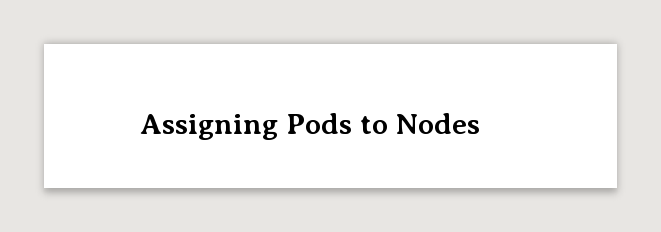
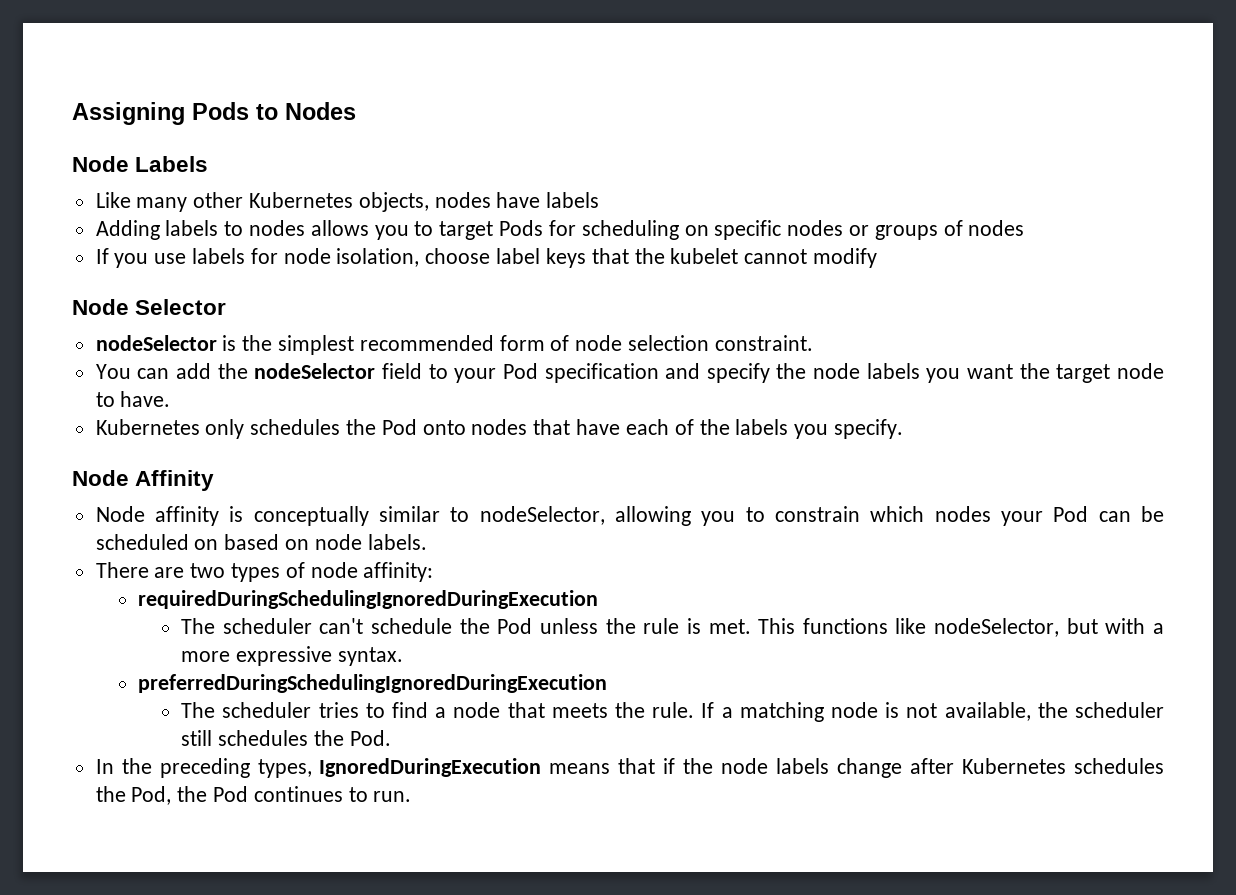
(480, 123) none -> [72,156,209,172] [95,192,600,212] [95,220,1025,240] [95,248,877,268] [72,299,227,315] [95,335,813,355] [95,363,1164,383] [95,391,171,407] [95,419,903,439] [72,470,215,491] [95,506,1164,526] [95,534,427,550] [95,562,434,582] [138,590,599,609] [181,618,1164,637] [181,646,403,666] [138,674,608,693] [181,702,1165,722] [181,730,391,746] [95,758,1164,778] [95,786,412,805] // Node Labels // Like many other Kubernetes objects, nodes have labels // Adding labels to nodes allows you to target Pods for scheduling on specific nodes or groups of nodes // If you use labels for node isolation, choose label keys that the kubelet cannot modify // Node Selector // nodeSelector is the simplest recommended form of node selection constraint. // You can add the nodeSelector field to your Pod specification and specify the node labels you want the target node to have. // Kubernetes only schedules the Pod onto nodes that have each of the labels you specify. // Node Affinity // Node affinity is conceptually similar to nodeSelector, allowing you to constrain which nodes your Pod can be scheduled on based on node labels. // There are two types of node affinity: // requiredDuringSchedulingIgnoredDuringExecution // The scheduler can't schedule the Pod unless the rule is met. This functions like nodeSelector, but with a more expressive syntax. // preferredDuringSchedulingIgnoredDuringExecution // The scheduler tries to find a node that meets the rule. If a matching node is not available, the scheduler still schedules the Pod. // In the preceding types, IgnoredDuringExecution means that if the node labels change after Kubernetes schedules the Pod, the Pod continues to run.

